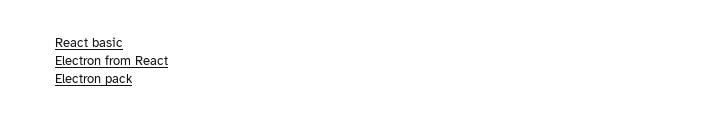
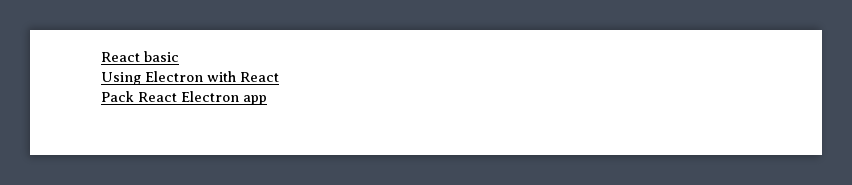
[55,55,168,65] [55,74,133,85] Electron from React // Electron pack -> [101,71,279,85] [101,91,267,105] Using Electron with React // Pack React Electron app

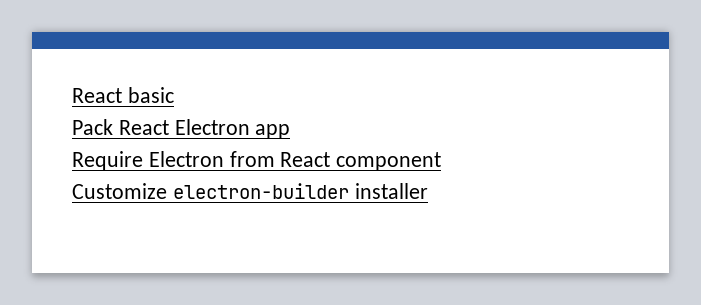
[101,71,279,85] // Using Electron with React -> (174, 95) none
(267, 100) none -> [72,151,442,171] [72,183,428,199] // Require Electron from React component // Customize electron-builder installer

